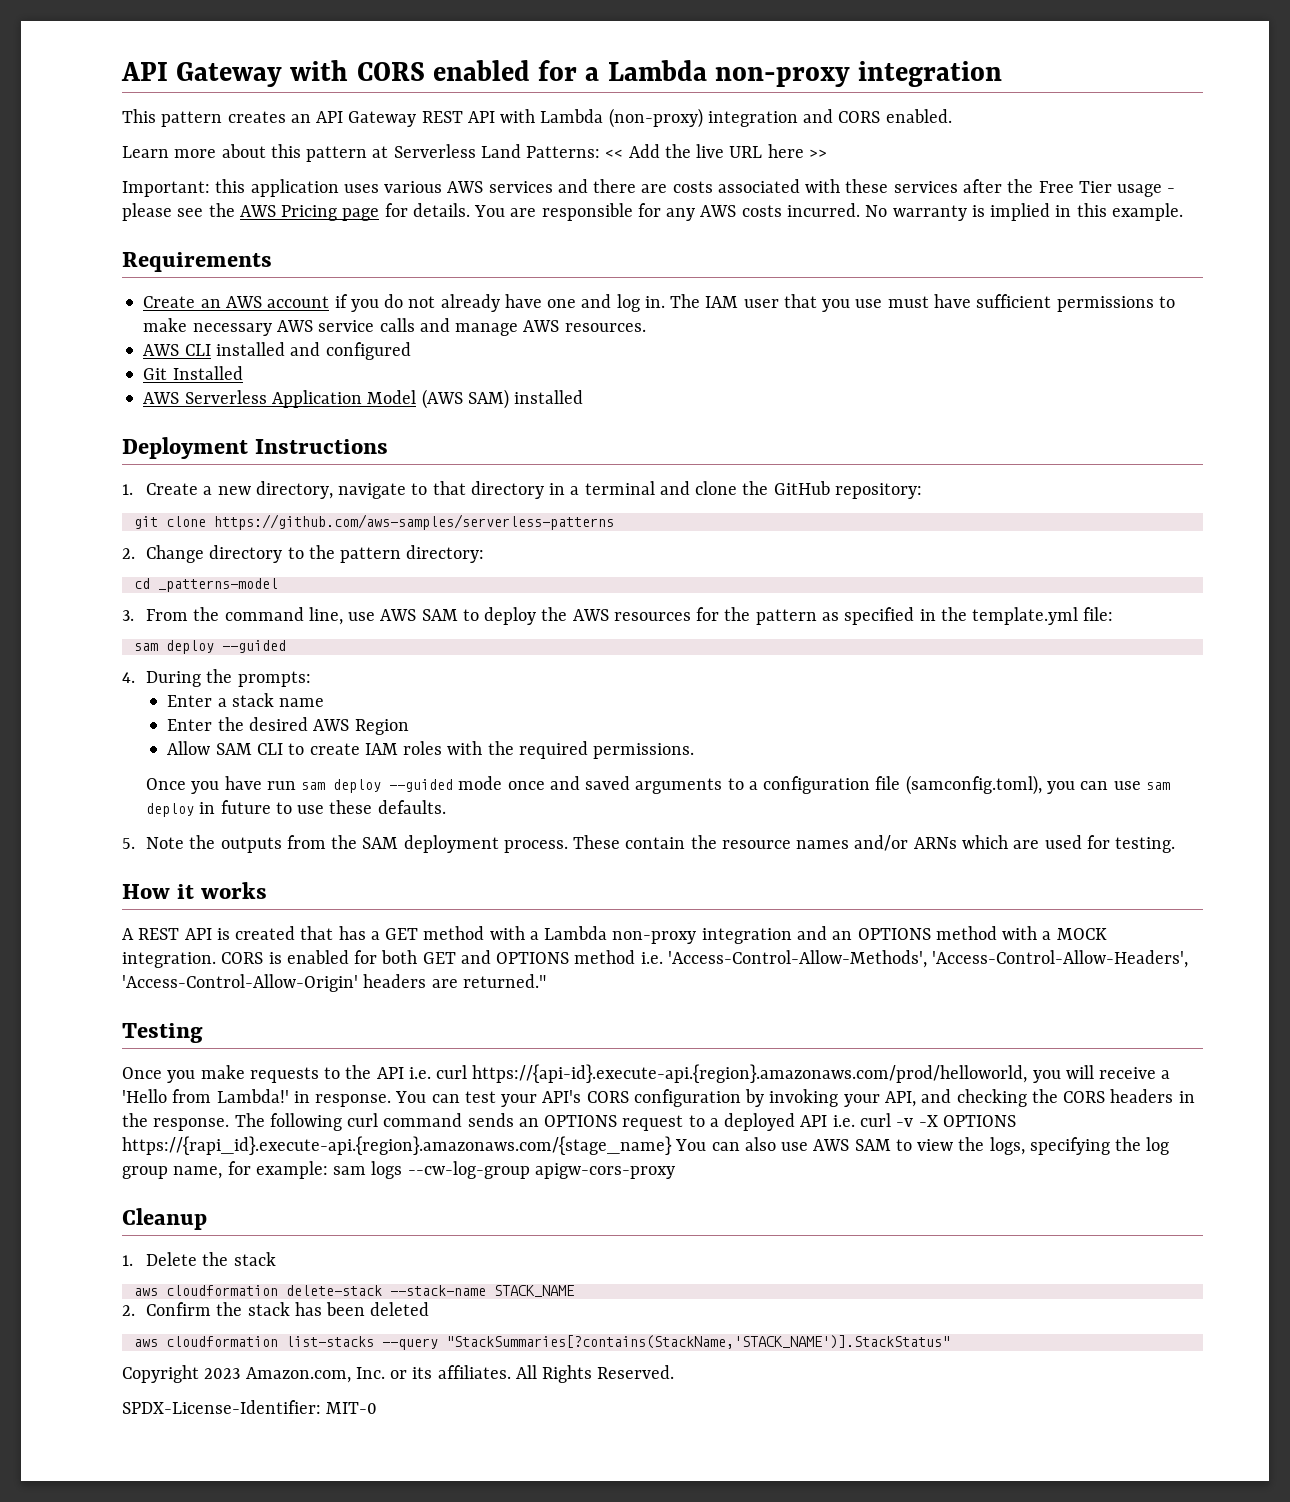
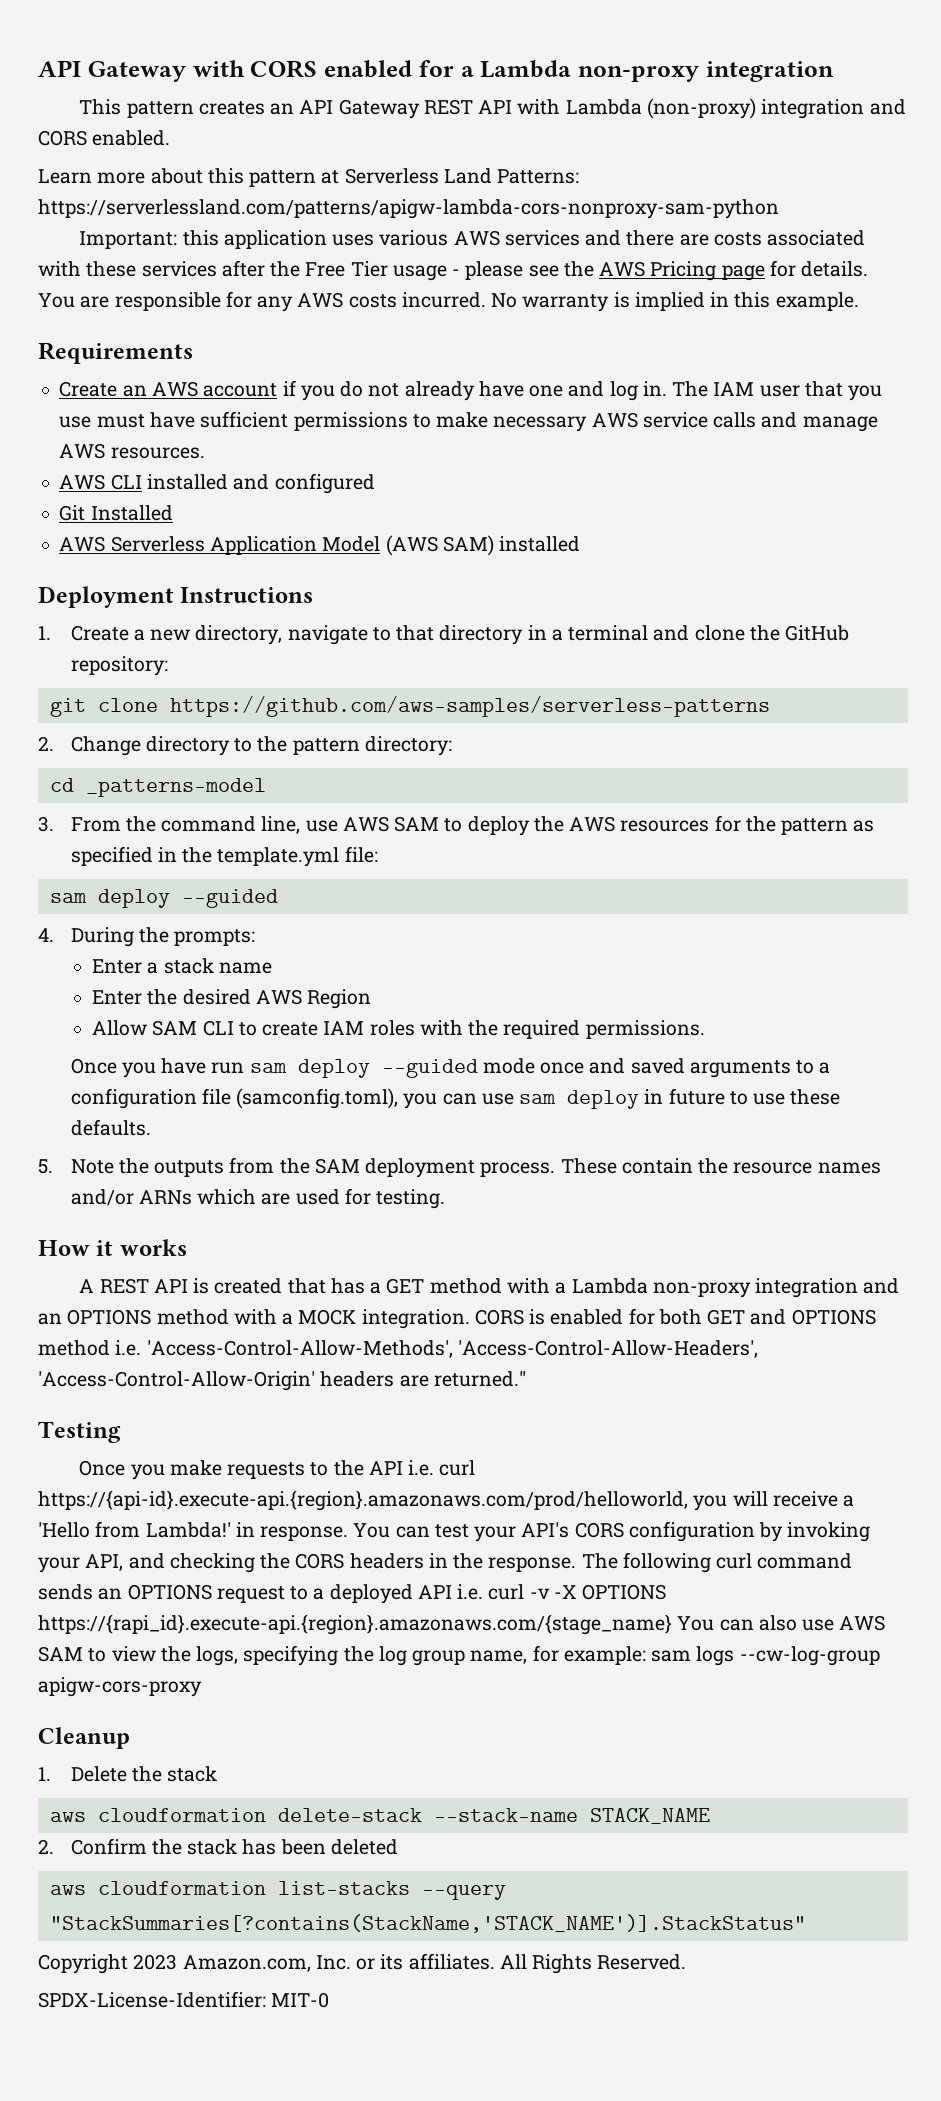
[605,144,827,158] << Add the live URL here >> -> [38,199,779,219] https://serverlessland.com/patterns/apigw-lambda-cors-nonproxy-sam-python

